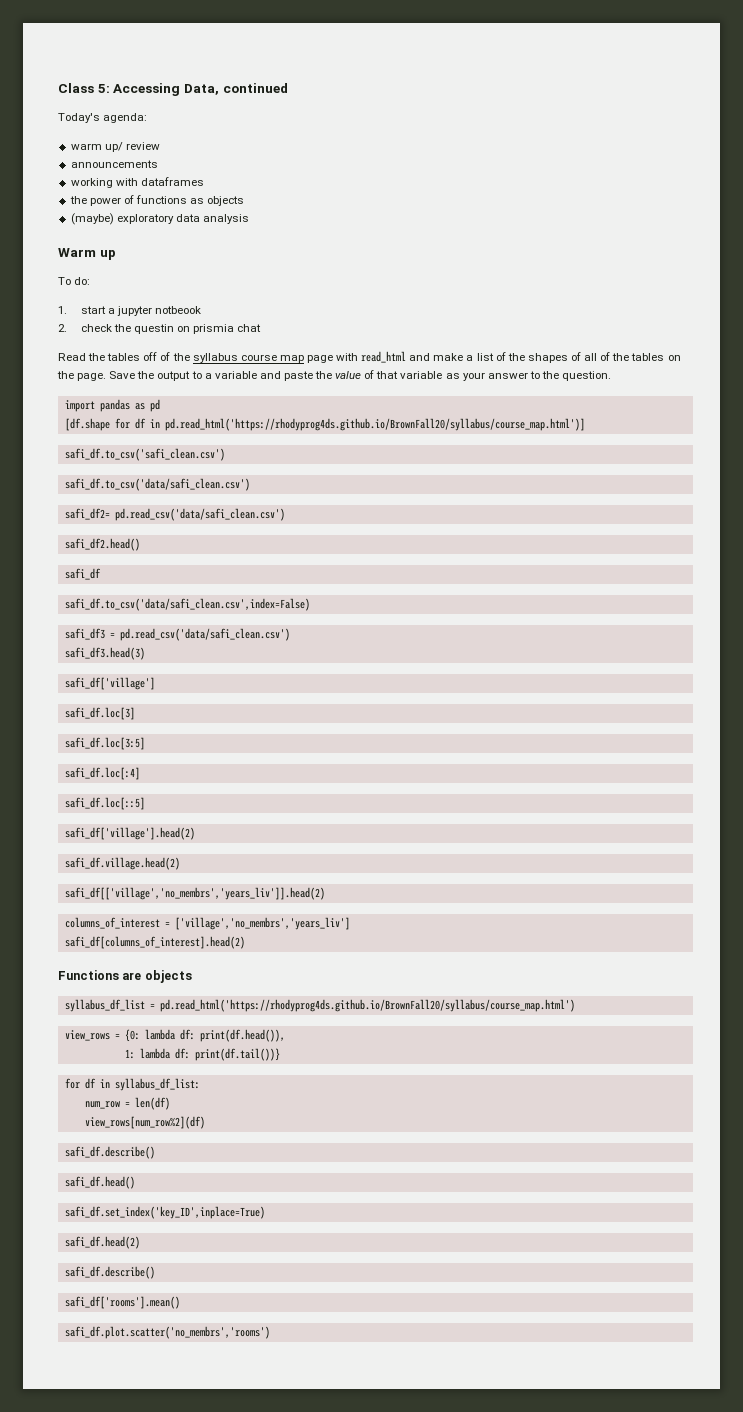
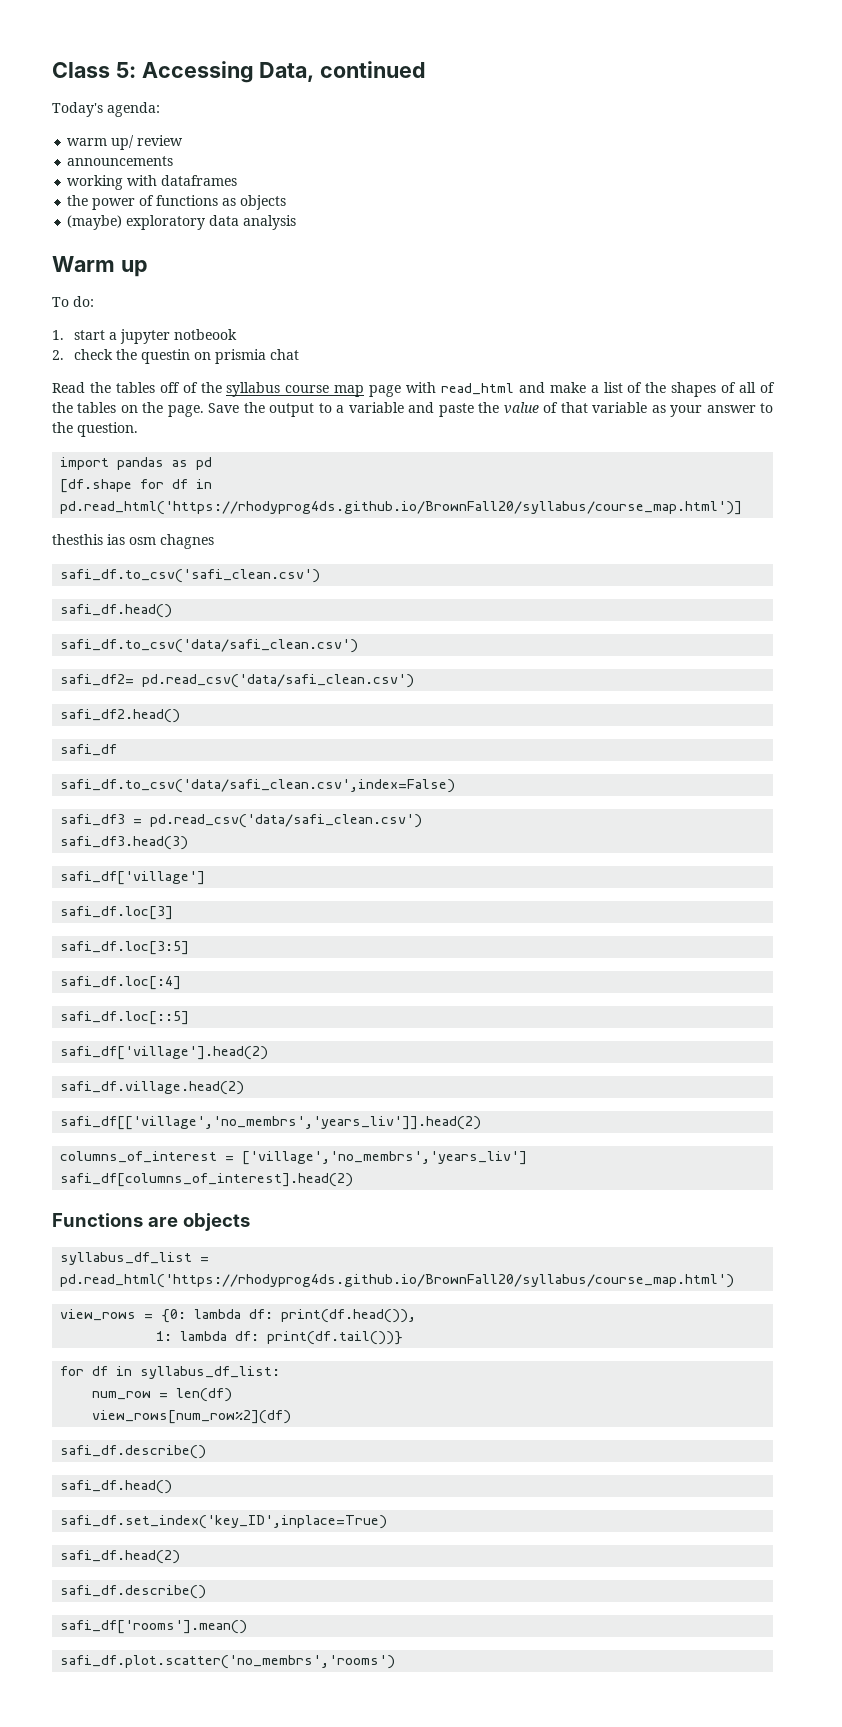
(585, 424) none -> [52,534,214,549] // thesthis ias osm chagnes
(225, 454) none -> [60,604,173,618] // safi_df.head()

